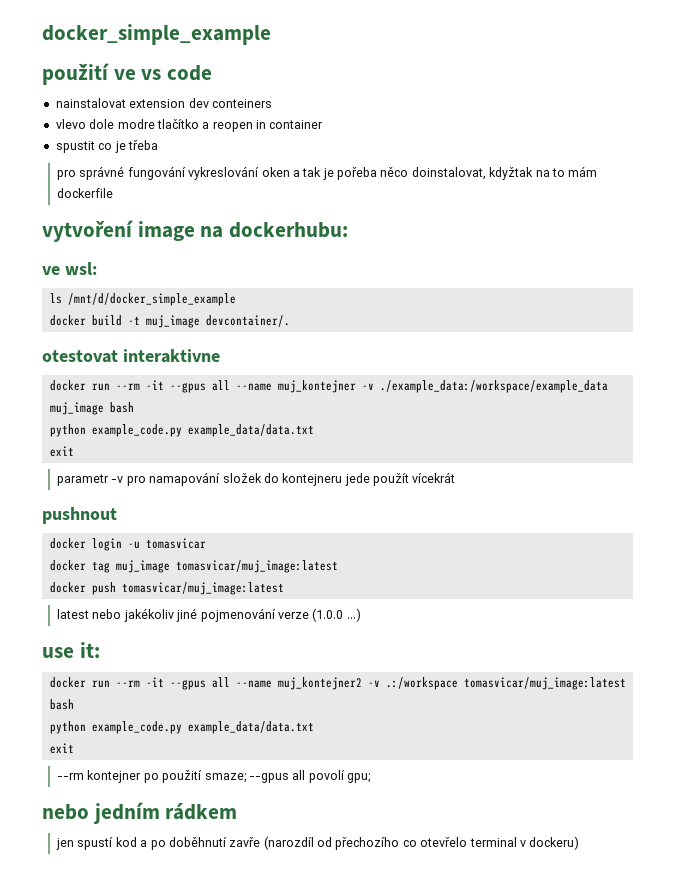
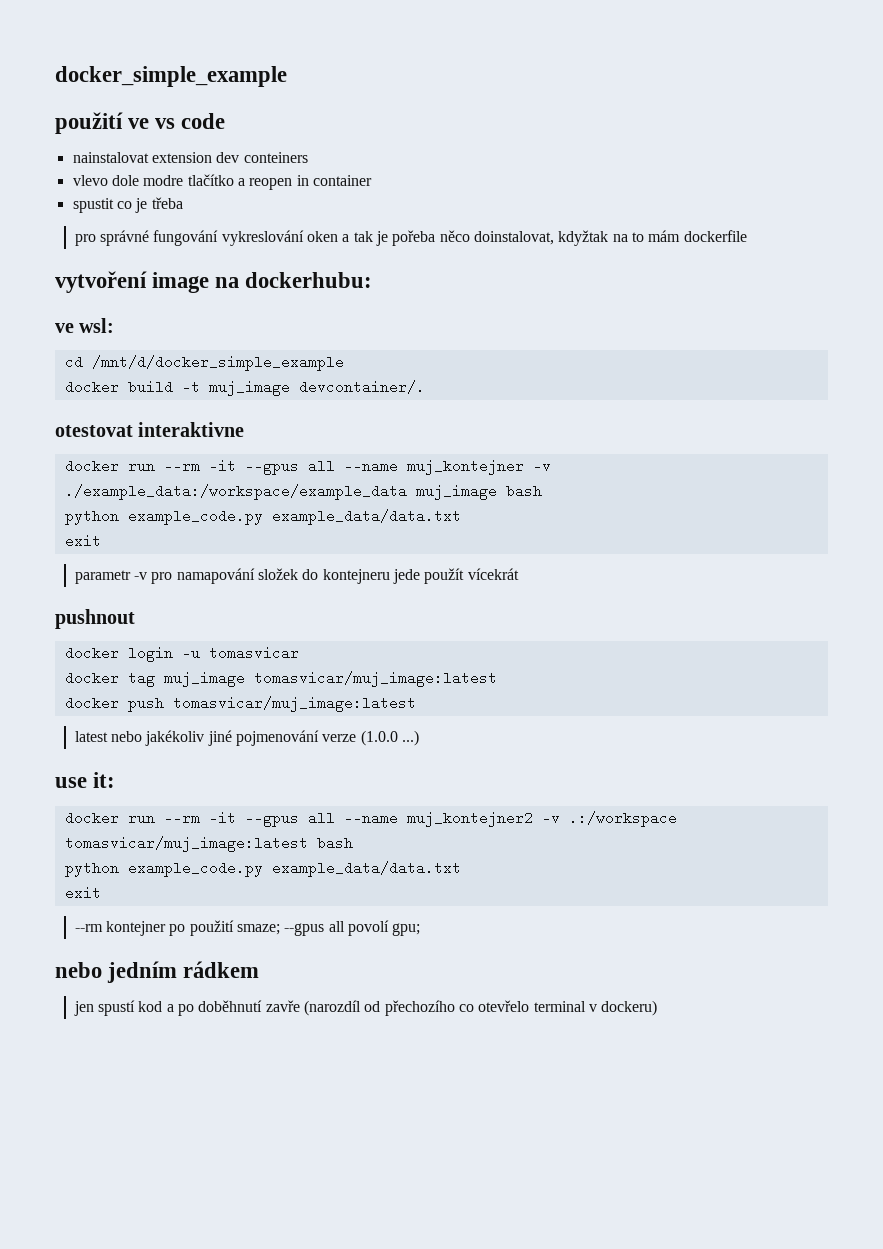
[49,293,62,304] ls -> [64,355,83,369] cd

